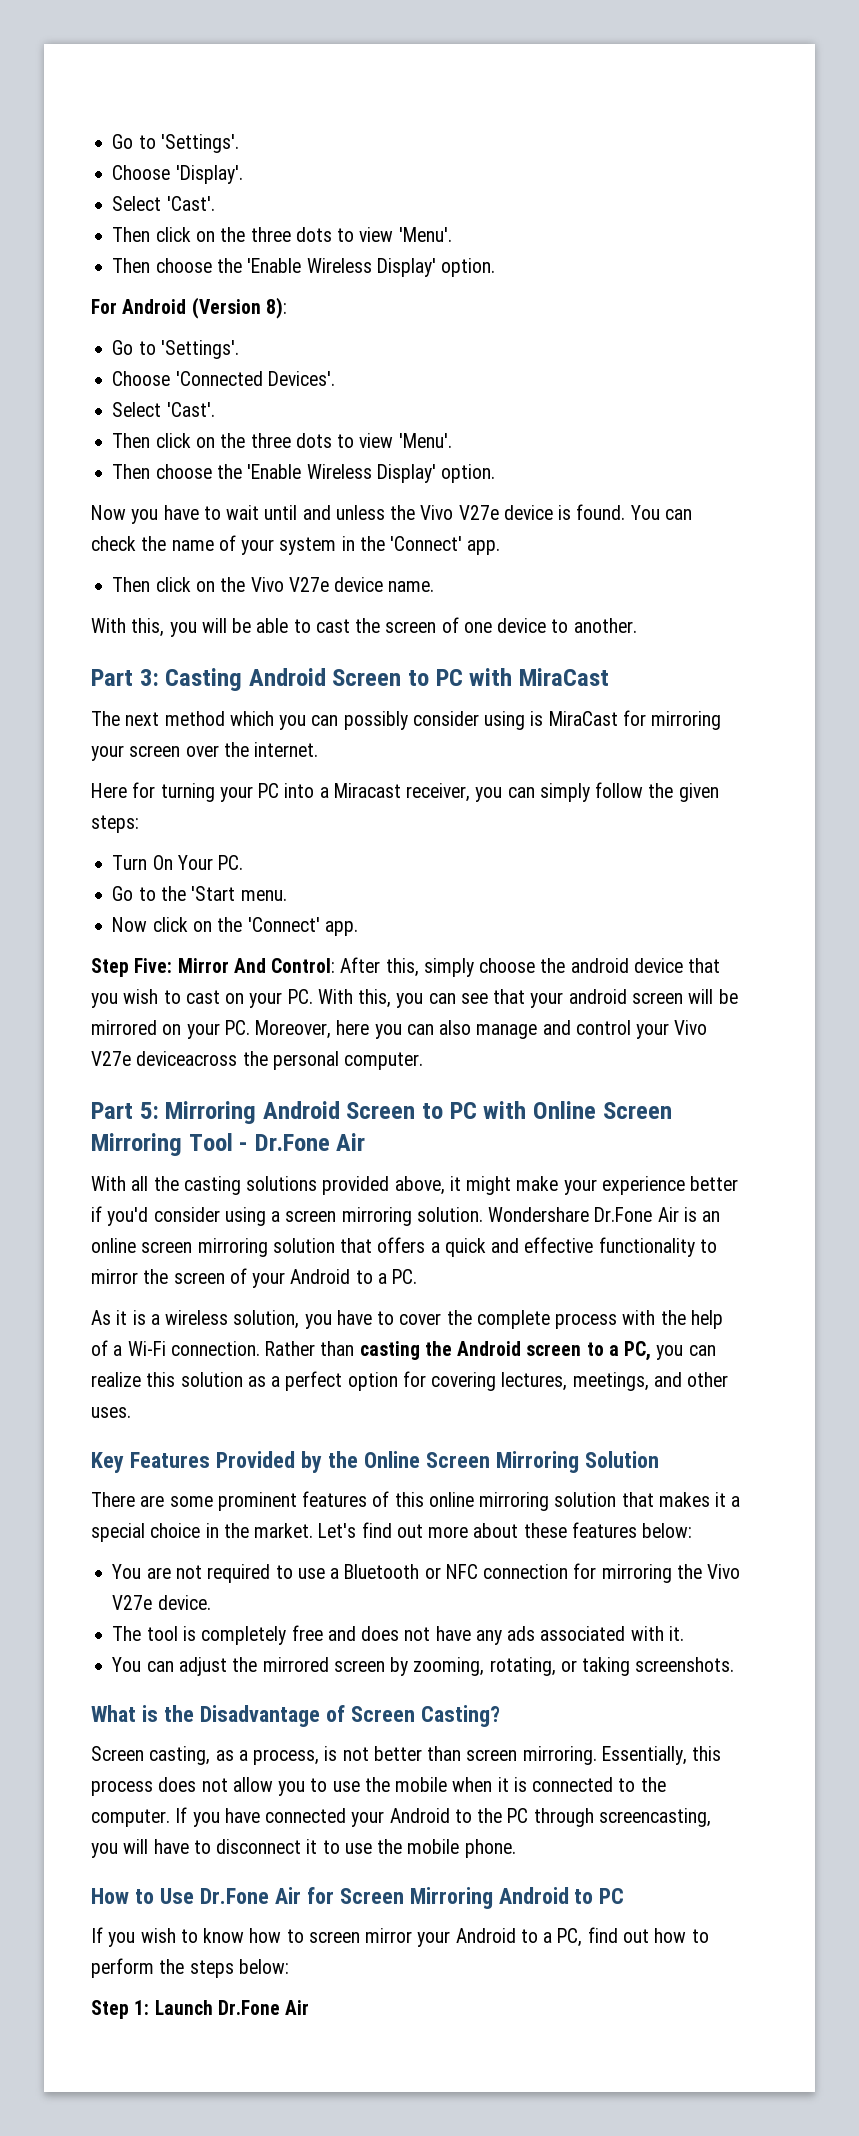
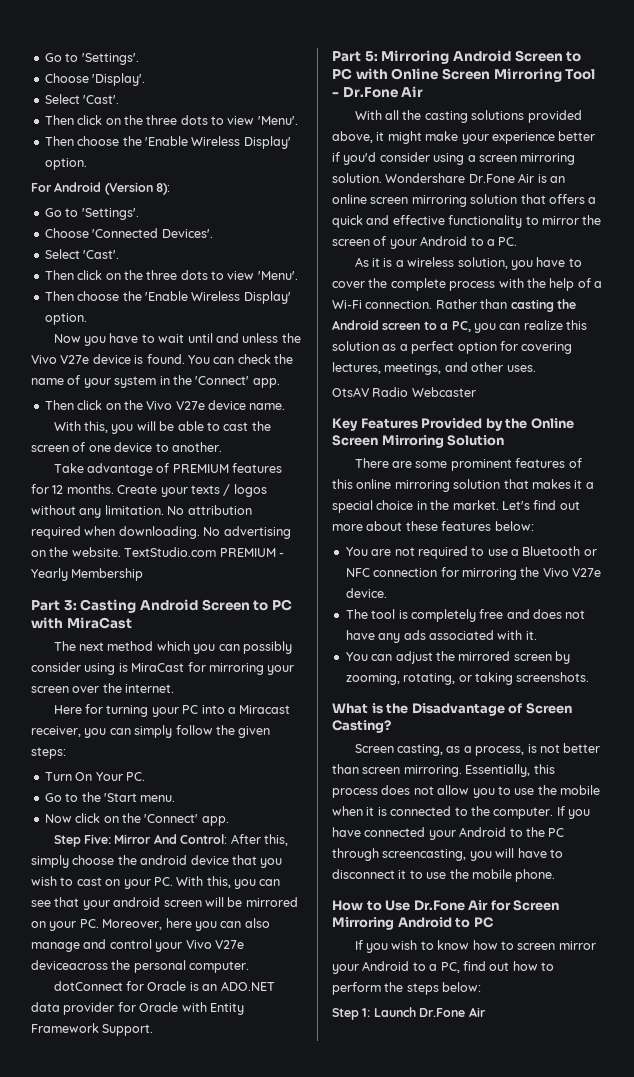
(637, 625) none -> [53,463,283,476] [31,484,267,497] [31,505,252,518] [31,526,291,539] [31,547,284,557] [31,568,144,581] // Take advantage of PREMIUM features for 12 months. Create your texts / logos without any limitation. No attribution required when downloading. No advertising on the website. TextStudio.com PREMIUM - Yearly Membership
(424, 1061) none -> [53,981,275,991] [31,1002,244,1015] [31,1023,154,1036] // dotConnect for Oracle is an ADO.NET data provider for Oracle with Entity Framework Support.
(131, 1412) none -> [332,387,476,397] // OtsAV Radio Webcaster

